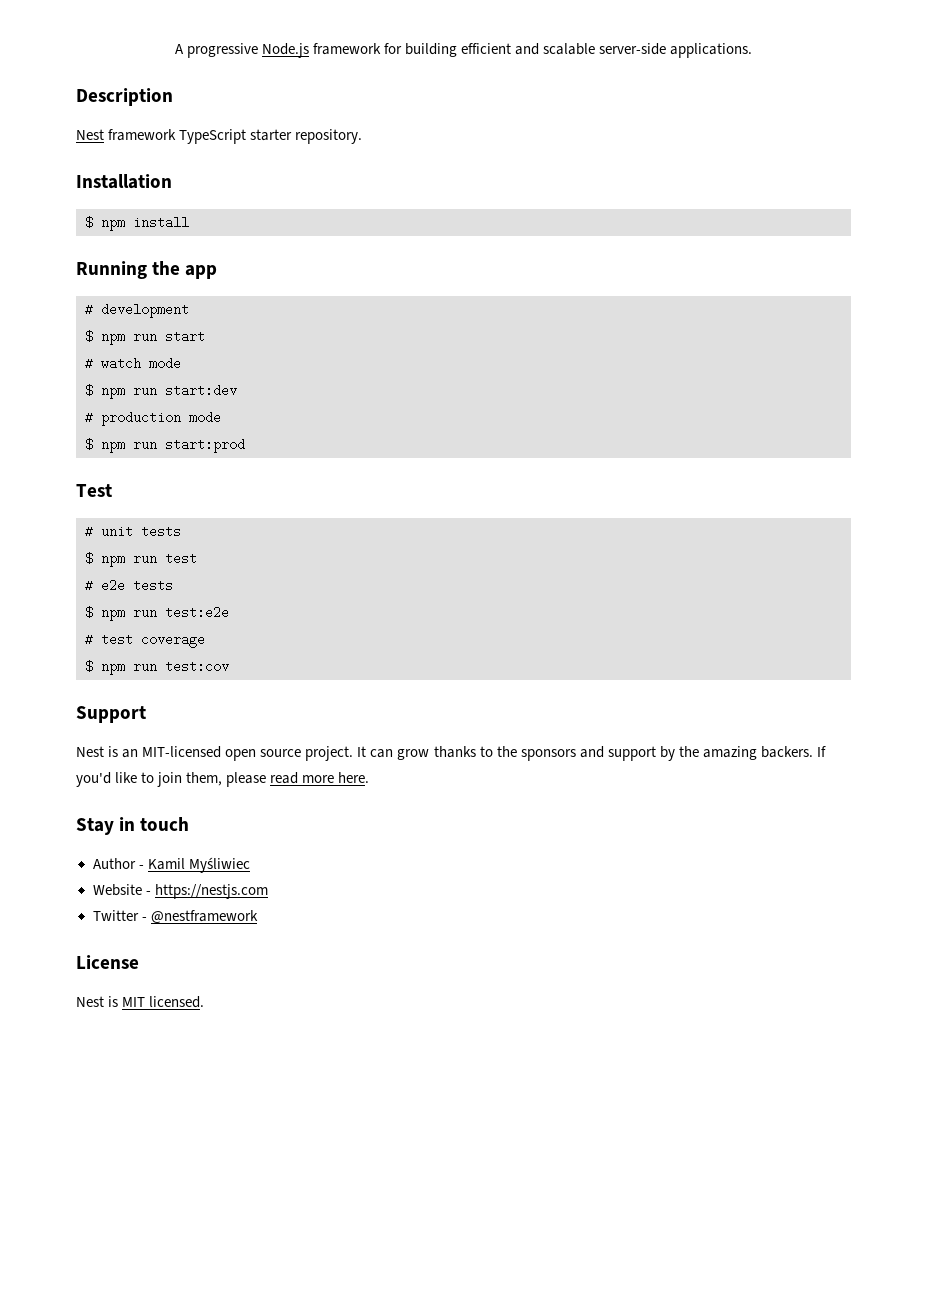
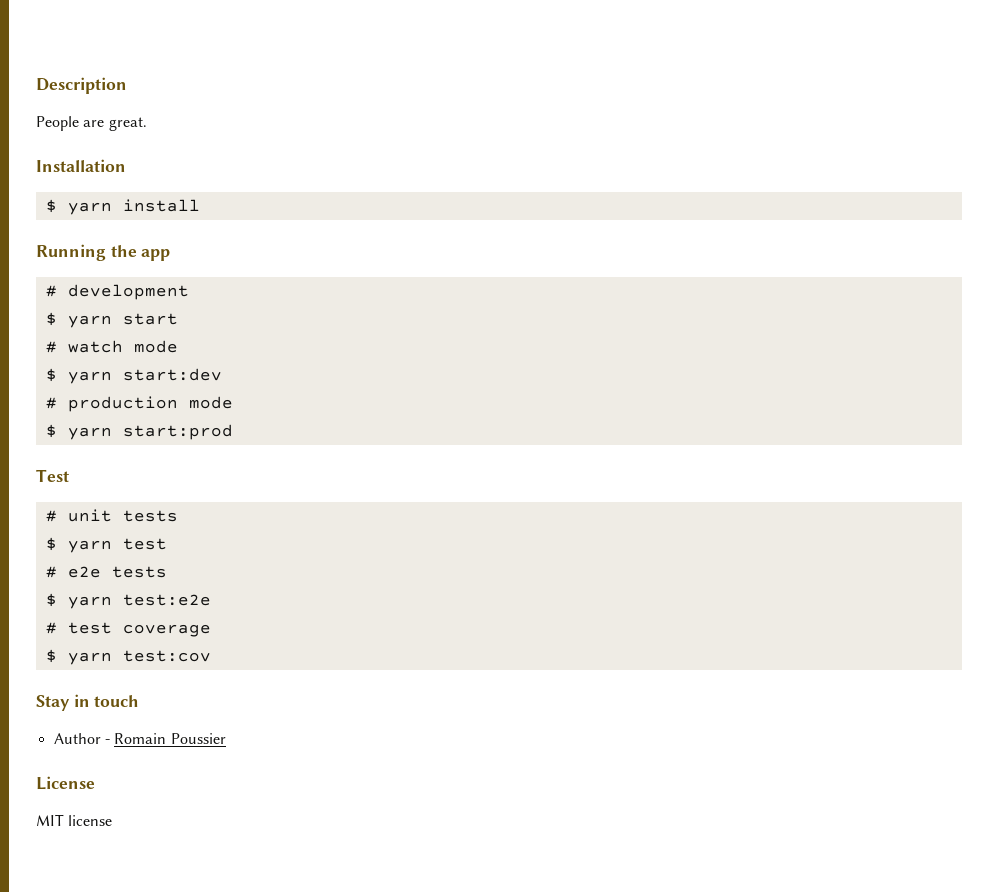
[174,43,753,58] [76,88,173,106] [76,129,363,144] A progressive Node.js framework for building efficient and scalable server-side applications. // Description // Nest framework TypeScript starter repository. -> [36,77,127,94] [36,116,147,131] Description // People are great.
[101,220,125,231] npm -> [67,202,112,215] yarn
[101,334,157,345] npm run -> [67,315,112,328] yarn
[101,388,157,399] npm run -> [67,371,112,384] yarn
[101,442,157,453] npm run -> [67,427,112,440] yarn
[101,556,157,567] npm run -> [67,540,112,553] yarn
[101,610,157,621] npm run -> [67,596,112,609] yarn
[101,664,157,675] npm run -> [67,652,112,665] yarn
[76,706,146,723] [76,746,826,761] [76,772,370,787] // Support // Nest is an MIT-licensed open source project. It can grow thanks to the sponsors and support by the amazing backers. If you'd like to join them, please read more here. -> (211, 656) none
[147,857,250,873] [92,884,268,899] [92,910,258,923] [76,955,139,969] [76,996,205,1008] Kamil Myśliwiec // Website - https://nestjs.com // Twitter - @nestframework // License // Nest is MIT licensed. -> [114,733,226,744] [36,776,95,790] [36,814,113,826] Romain Poussier // License // MIT license

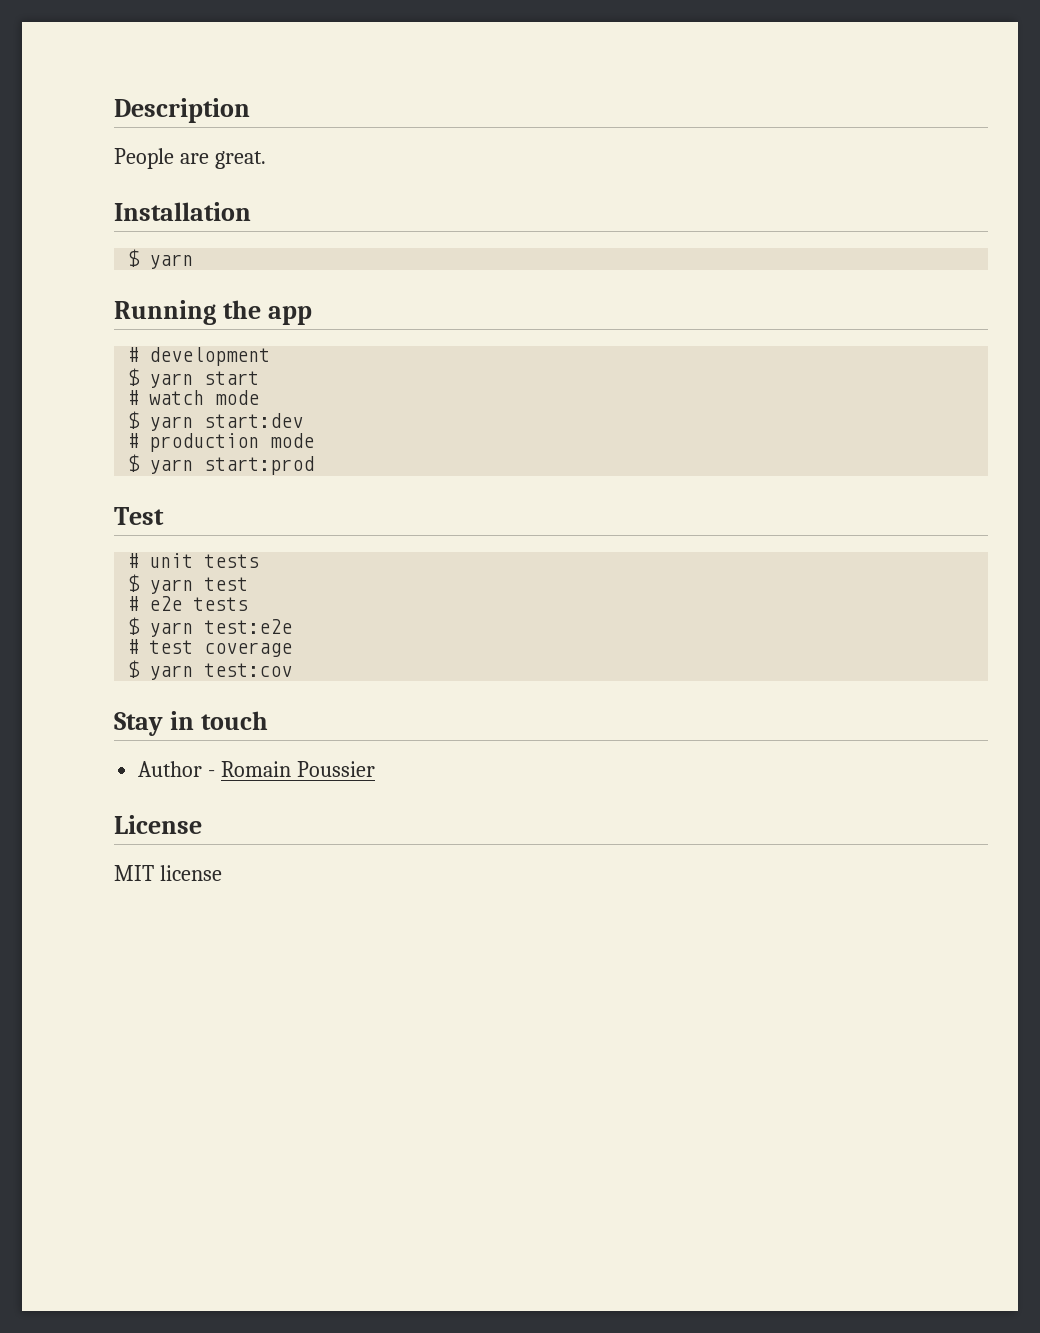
[122,199,200,212] install -> (194, 261) none

